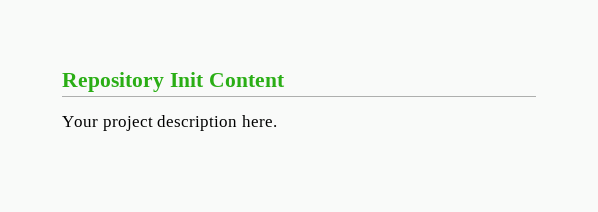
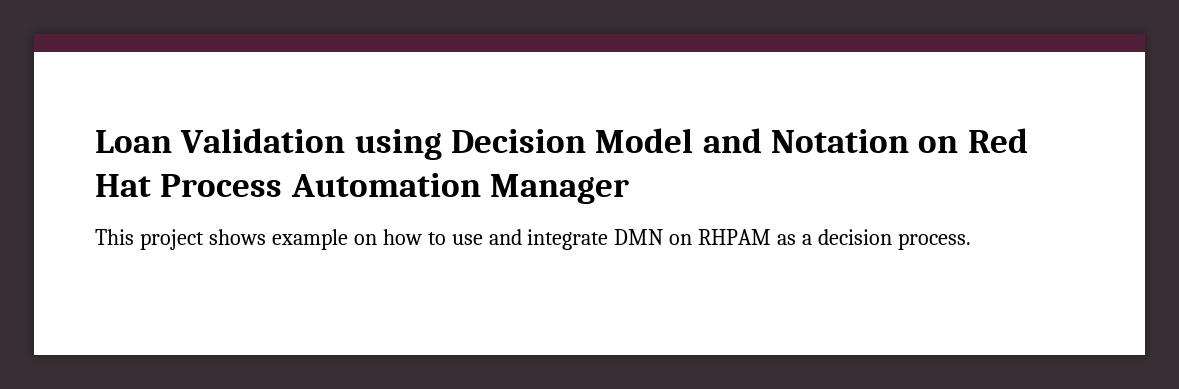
[62,72,285,92] [62,115,277,131] Repository Init Content // Your project description here. -> [95,128,1028,160] [95,173,629,204] [95,229,972,250] Loan Validation using Decision Model and Notation on Red Hat Process Automation Manager // This project shows example on how to use and integrate DMN on RHPAM as a decision process.

